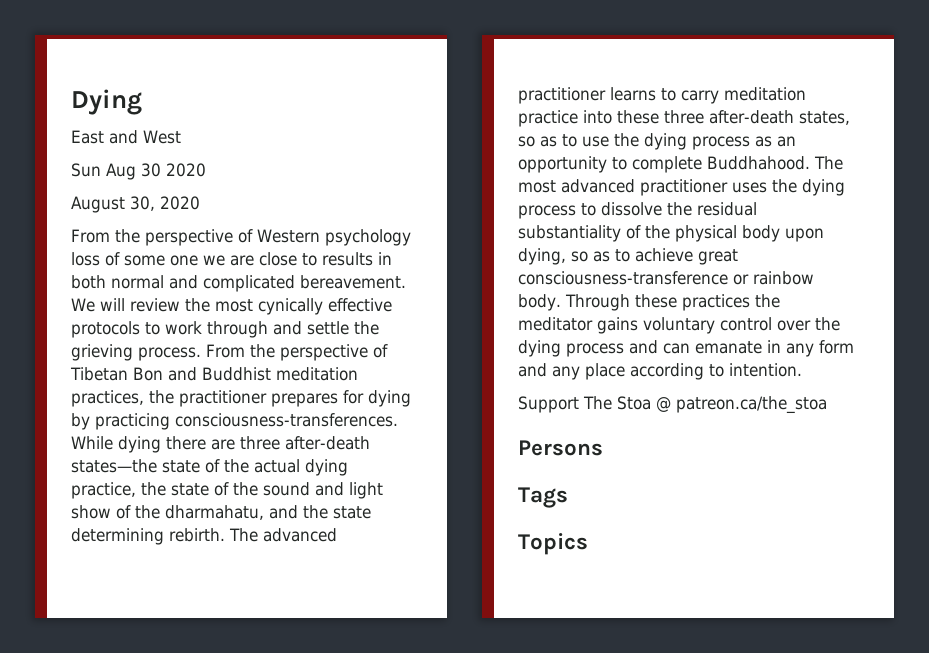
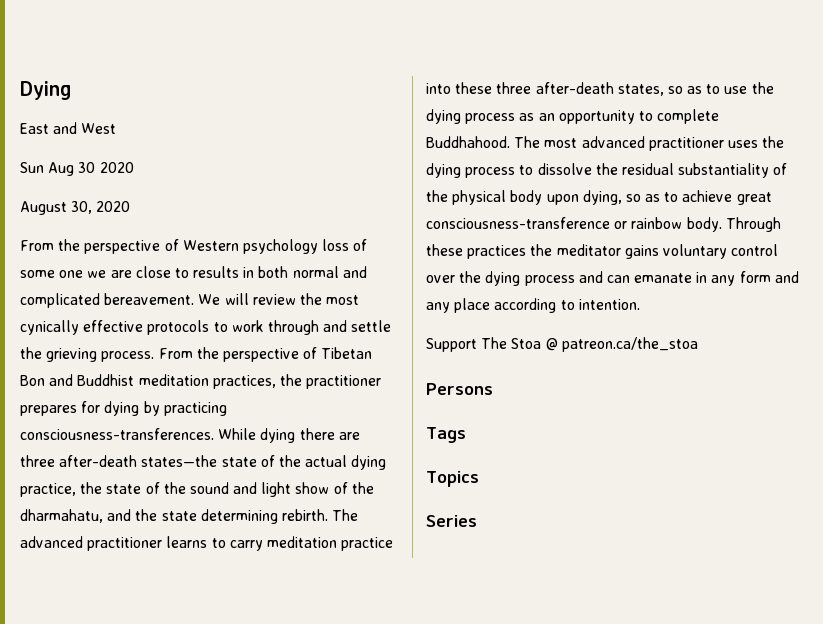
(588, 544) none -> [426,515,477,527] // Series

